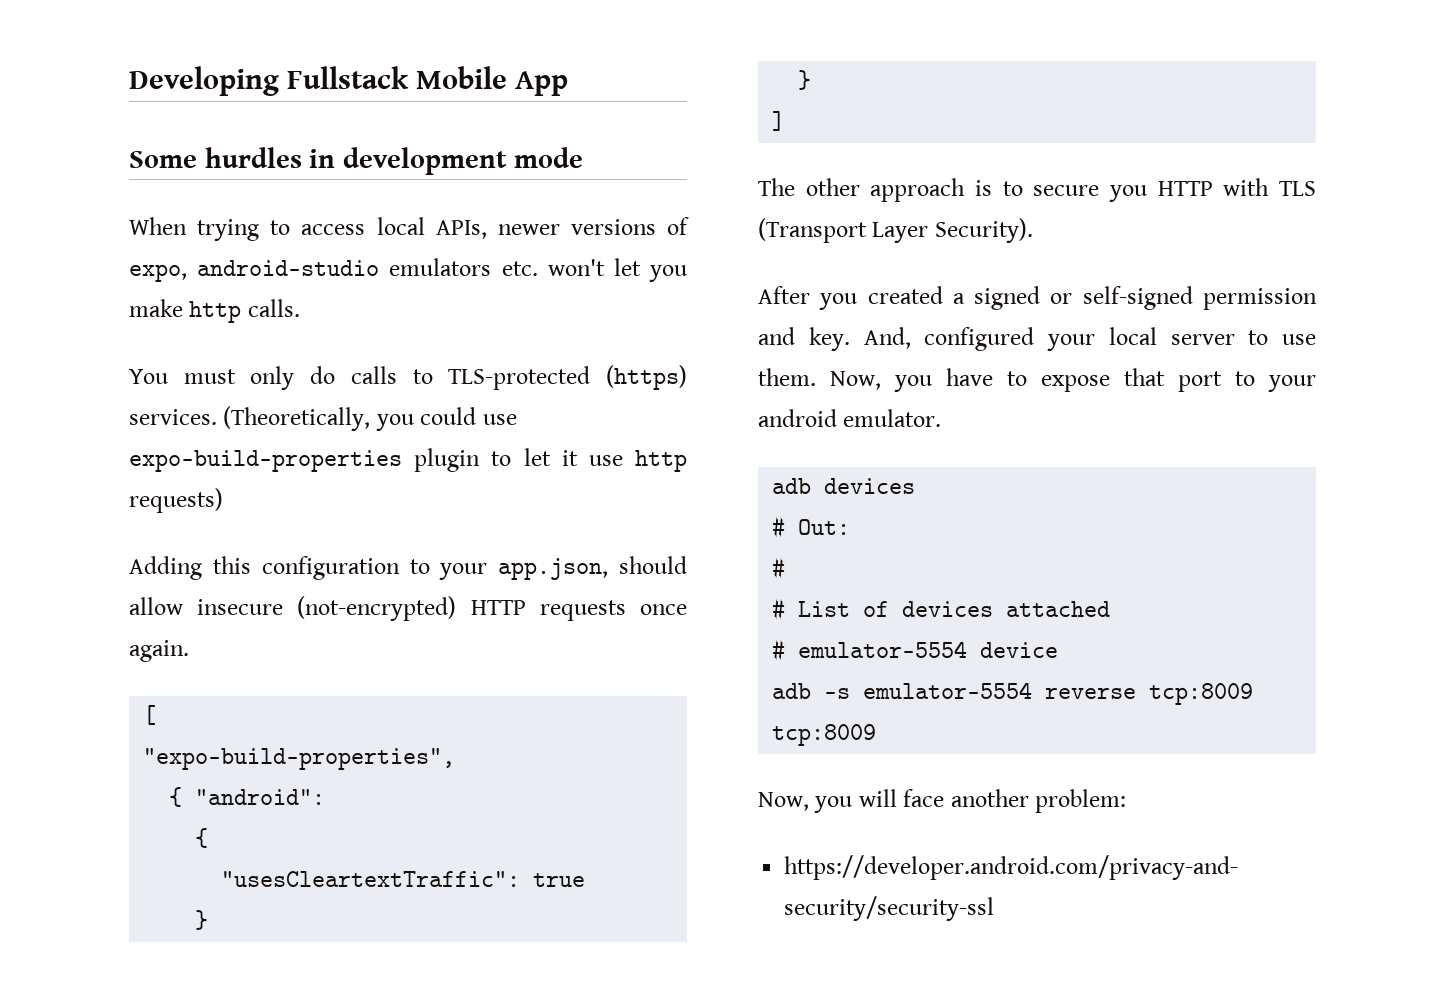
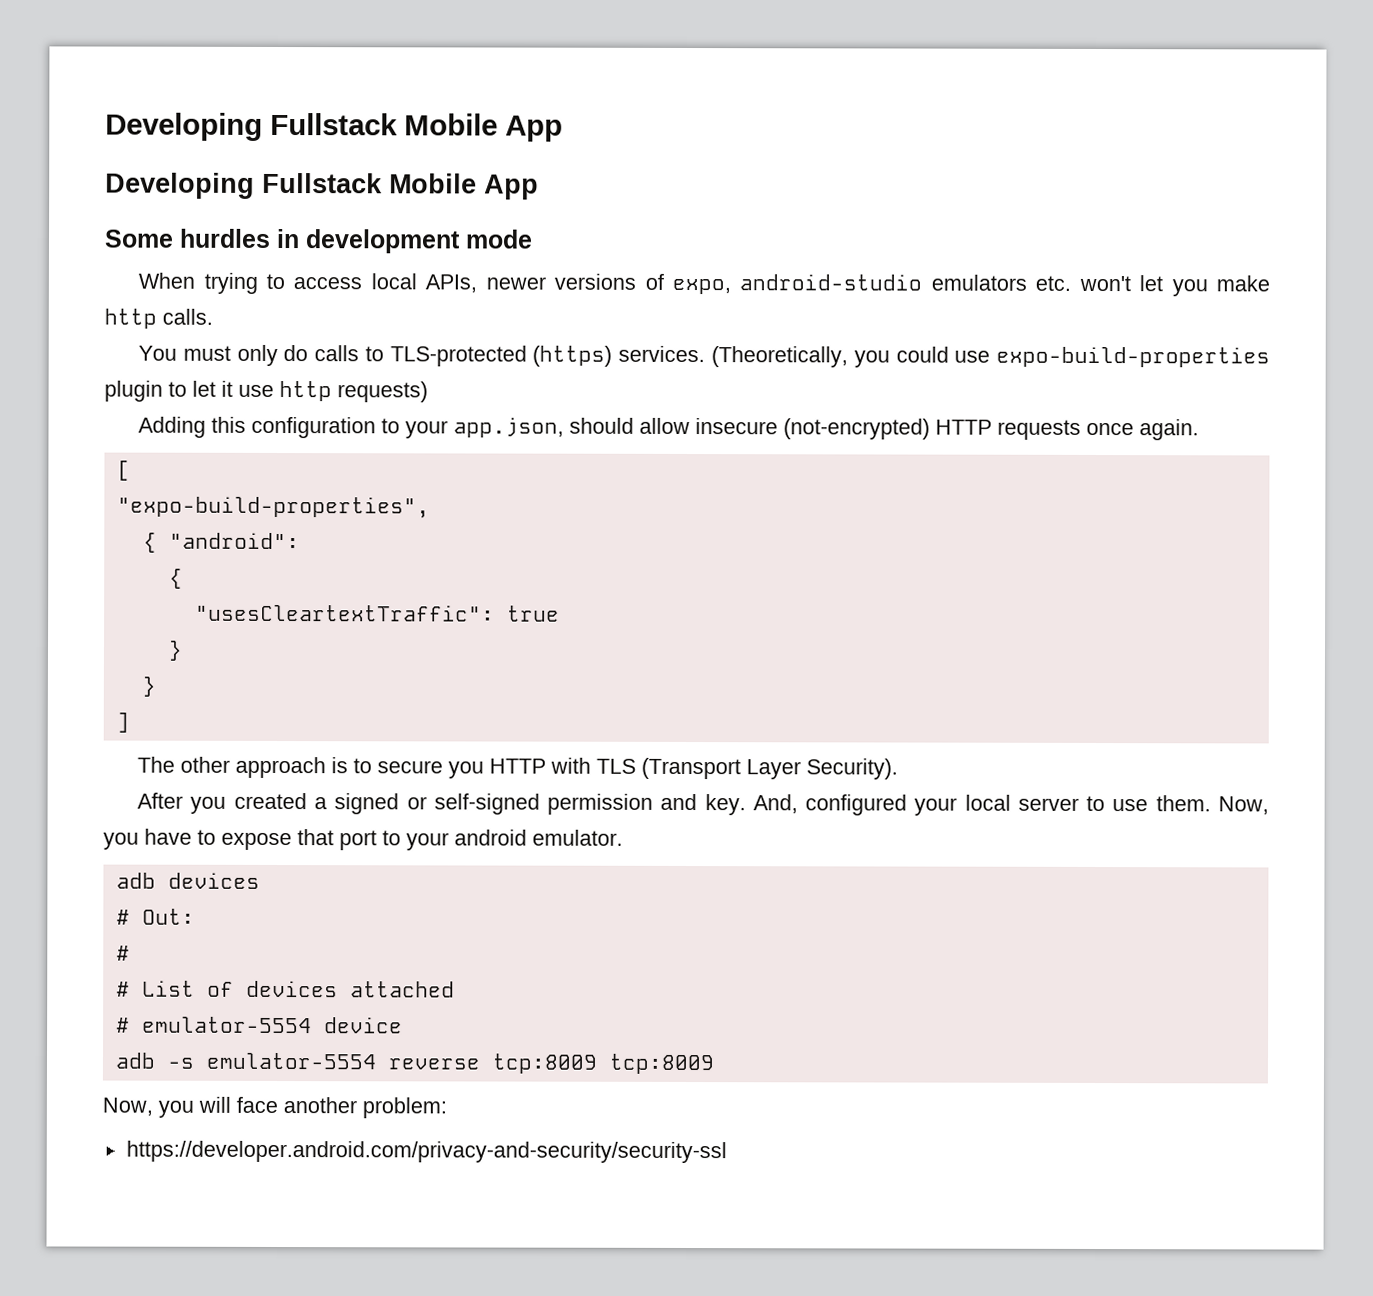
[129,66,569,96] Developing Fullstack Mobile App -> [105,112,563,142] [105,172,539,200] Developing Fullstack Mobile App // Developing Fullstack Mobile App

